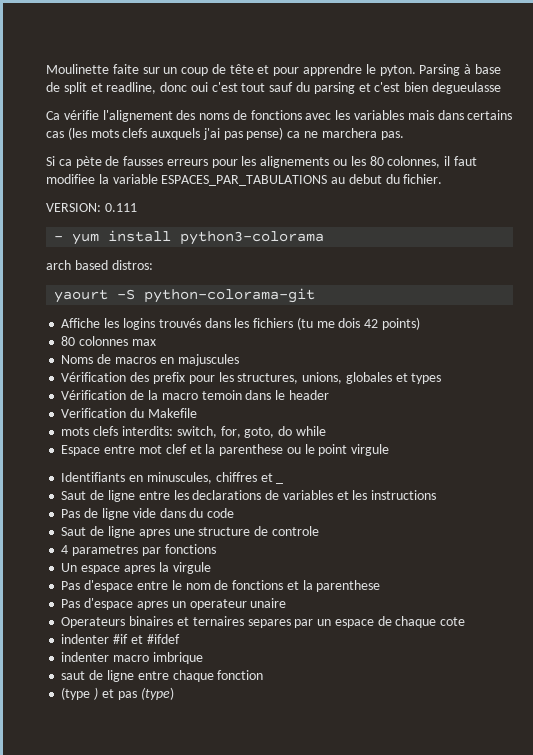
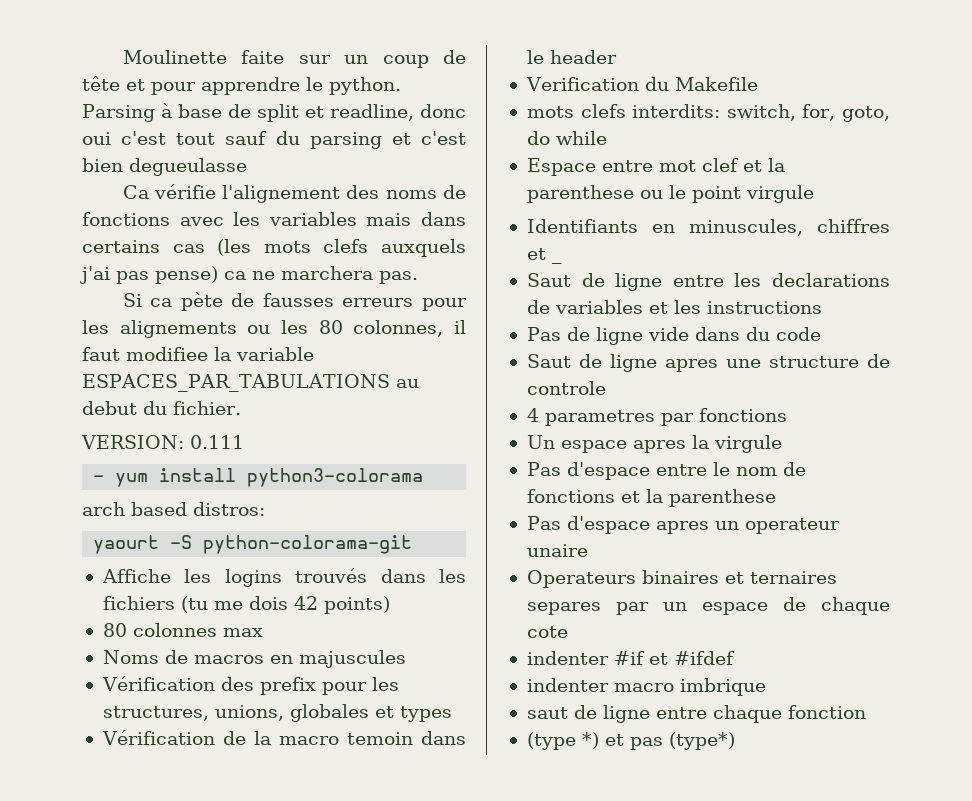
[379,65,416,76] pyton. -> [329,77,401,95] python.
[94,687,99,700] ) -> [581,732,599,749] *)
[140,687,174,700] (type) -> [668,732,735,750] (type*)

